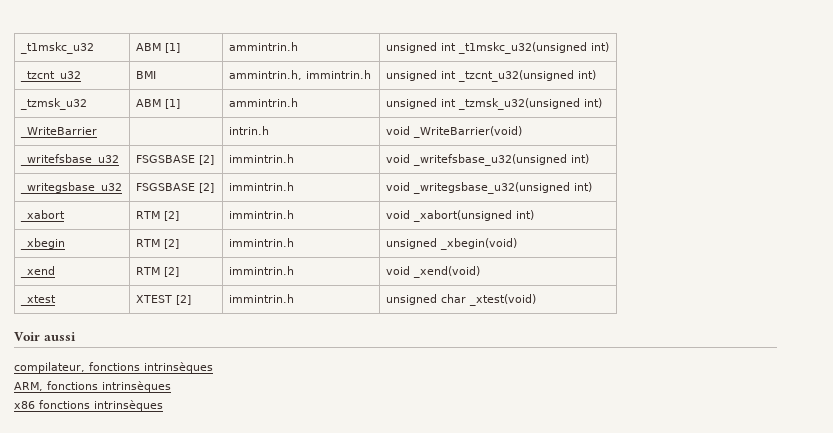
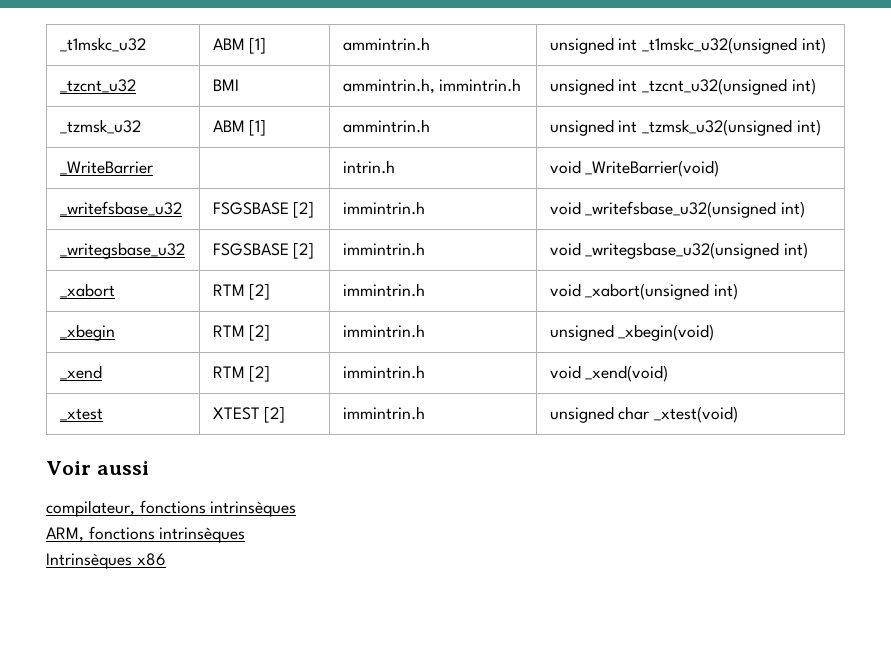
[14,400,163,411] x86 fonctions intrinsèques -> [46,553,166,569] Intrinsèques x86

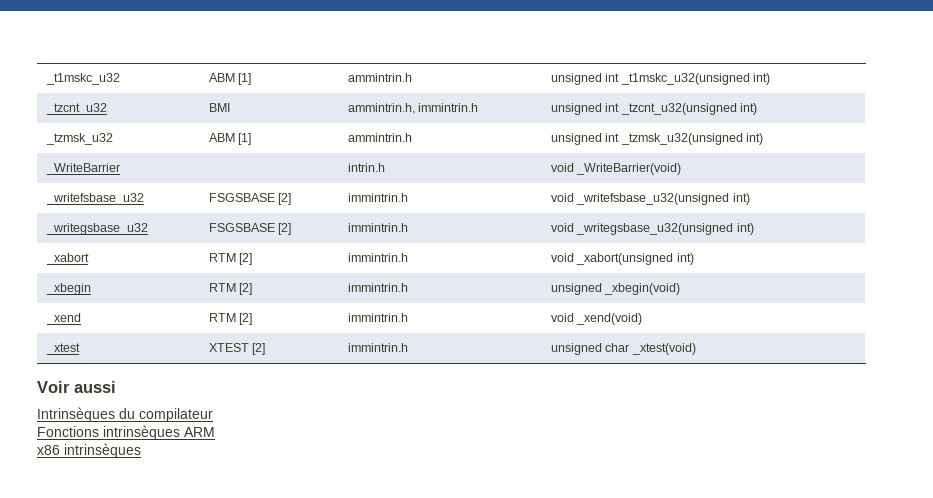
[46,500,297,517] [46,526,246,543] [46,553,166,569] compilateur, fonctions intrinsèques // ARM, fonctions intrinsèques // Intrinsèques x86 -> [37,407,213,422] [37,425,215,440] [37,443,141,458] Intrinsèques du compilateur // Fonctions intrinsèques ARM // x86 intrinsèques

